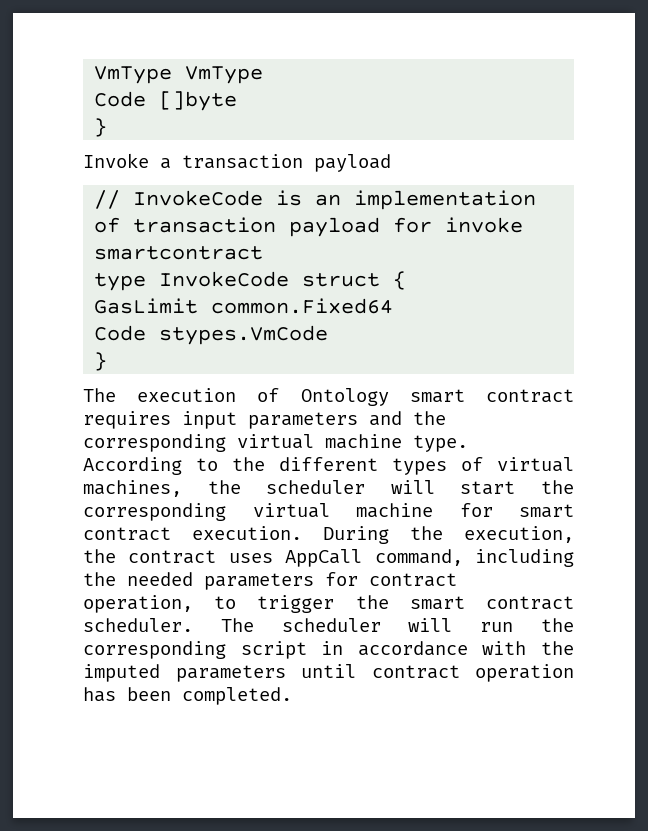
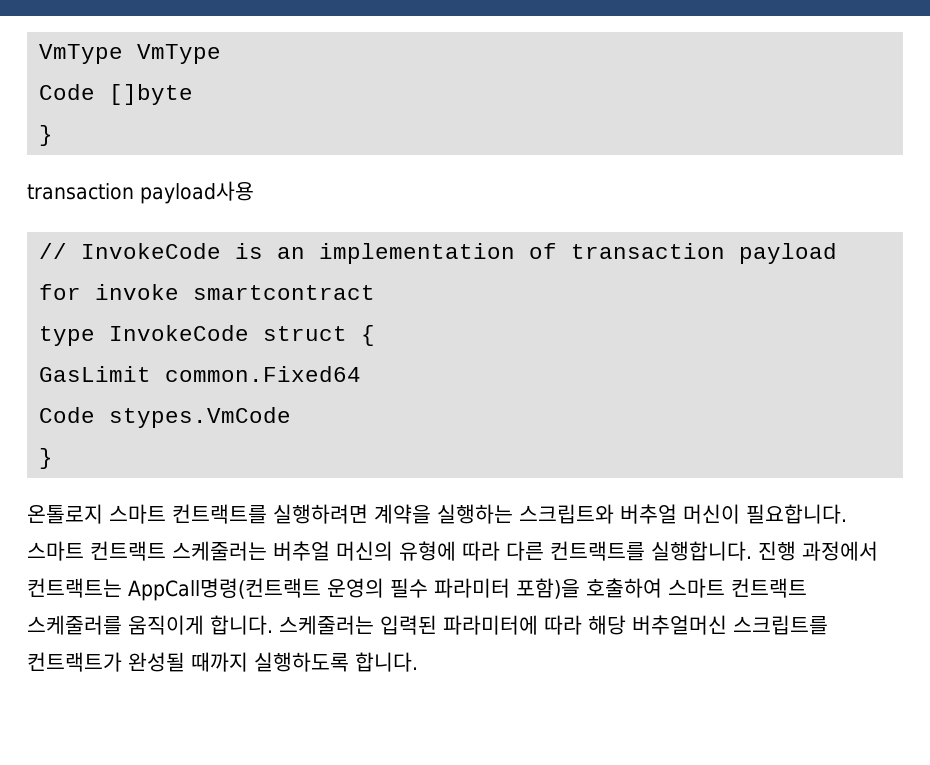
[83,153,391,172] Invoke a transaction payload -> [27,181,254,204] transaction payload사용
[83,388,574,406] [83,411,446,429] [83,434,468,452] [83,457,574,475] [83,480,574,497] [83,503,574,521] [83,526,574,544] [83,549,574,567] [83,572,457,590] [83,595,574,613] [83,618,574,632] [83,641,574,659] [83,664,574,682] [83,687,292,705] The execution of Ontology smart contract requires input parameters and the corresponding virtual machine type. According to the different types of virtual machines, the scheduler will start the corresponding virtual machine for smart contract execution. During the execution, the contract uses AppCall command, including the needed parameters for contract operation, to trigger the smart contract scheduler. The scheduler will run the corresponding script in accordance with the imputed parameters until contract operation has been completed. -> [27,504,847,524] [27,541,878,561] [27,578,807,601] [27,615,828,635] [27,652,418,672] 온톨로지 스마트 컨트랙트를 실행하려면 계약을 실행하는 스크립트와 버추얼 머신이 필요합니다. 스마트 컨트랙트 스케줄러는 버추얼 머신의 유형에 따라 다른 컨트랙트를 실행합니다. 진행 과정에서 컨트랙트는 AppCall명령(컨트랙트 운영의 필수 파라미터 포함)을 호출하여 스마트 컨트랙트 스케줄러를 움직이게 합니다. 스케줄러는 입력된 파라미터에 따라 해당 버추얼머신 스크립트를 컨트랙트가 완성될 때까지 실행하도록 합니다.

